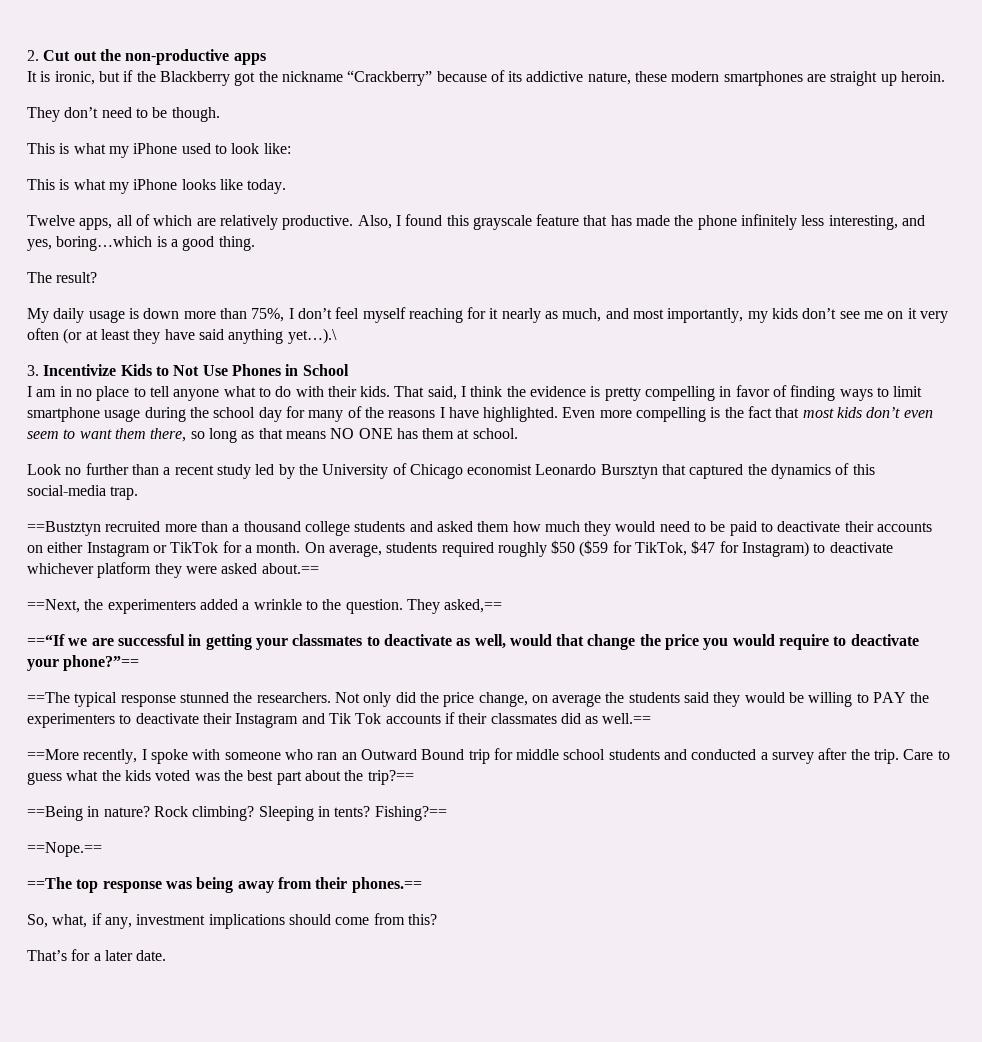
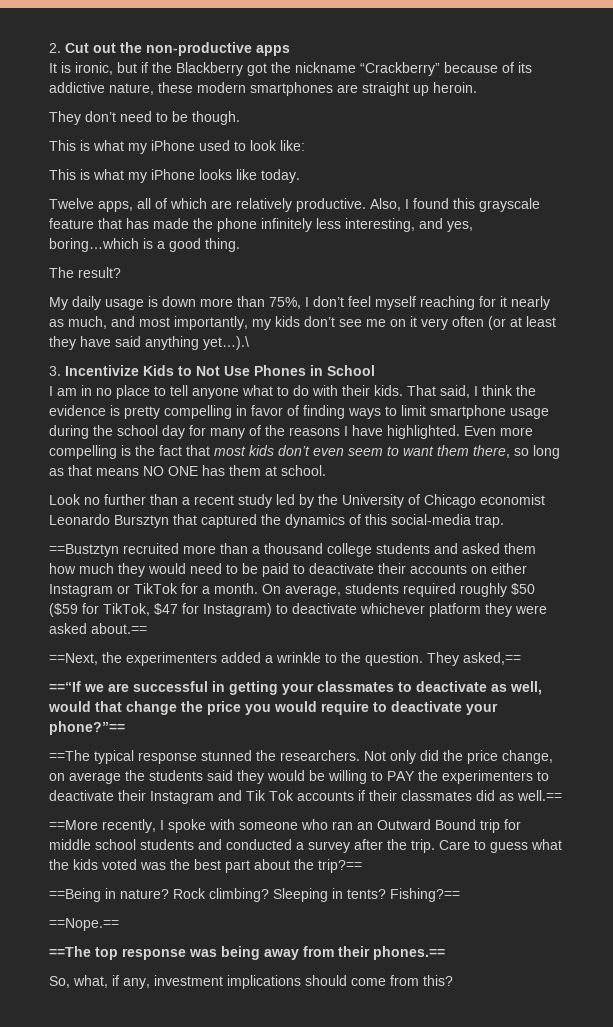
[27,949,167,961] // That’s for a later date. -> (453, 980) none

